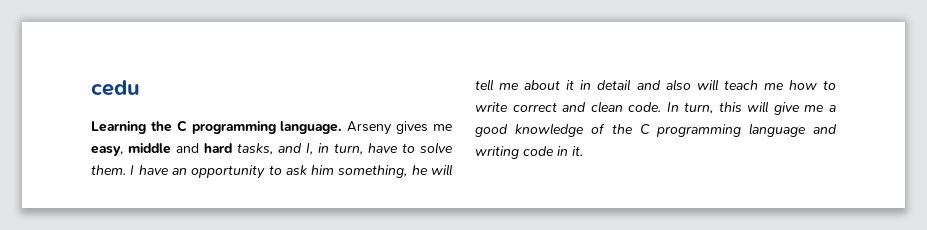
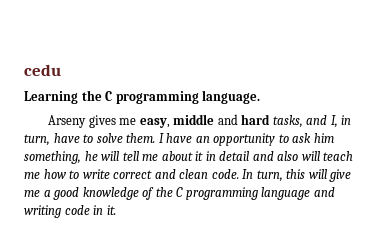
(343, 127) none -> (261, 97) //

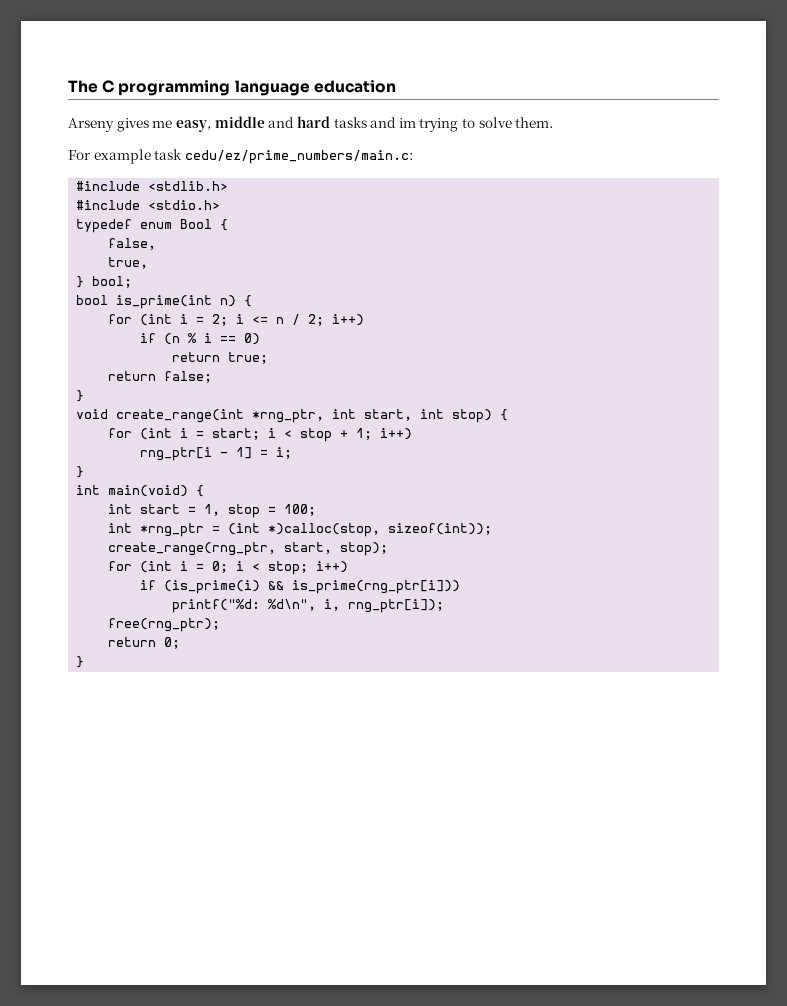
[24,64,61,76] [24,90,261,104] cedu // Learning the C programming language. -> [68,80,396,96] The C programming language education
[272,115,352,128] [24,133,334,146] [24,151,354,164] [24,169,352,182] [24,187,335,200] [24,205,116,218] tasks, and I, in turn, have to solve them. I have an opportunity to ask him something, he will tell me about it in detail and also will teach me how to write correct and clean code. In turn, this will give me a good knowledge of the C programming language and writing code in it. -> [333,117,554,132] [68,149,413,164] [76,181,229,191] [76,200,221,210] [76,219,229,233] [108,238,157,250] [108,257,149,269] [76,276,133,288] [76,295,253,309] [108,314,365,326] [140,333,261,345] [172,352,269,364] [108,371,213,383] [76,390,85,402] [76,409,509,423] [108,428,413,442] [140,447,293,461] [76,466,85,478] [76,485,205,497] [108,504,317,518] [108,523,493,537] [108,542,389,556] [108,561,349,575] [140,580,461,594] [172,599,445,613] [108,618,221,632] [108,637,181,649] [76,656,85,668] tasks and im trying to solve them. // For example task cedu/ez/prime_numbers/main.c: // #include <stdlib.h> // #include <stdio.h> // typedef enum Bool { // false, // true, // } bool; // bool is_prime(int n) { // for (int i = 2; i <= n / 2; i++) // if (n % i == 0) // return true; // return false; // } // void create_range(int *rng_ptr, int start, int stop) { // for (int i = start; i < stop + 1; i++) // rng_ptr[i - 1] = i; // } // int main(void) { // int start = 1, stop = 100; // int *rng_ptr = (int *)calloc(stop, sizeof(int)); // create_range(rng_ptr, start, stop); // for (int i = 0; i < stop; i++) // if (is_prime(i) && is_prime(rng_ptr[i])) // printf("%d: %d\n", i, rng_ptr[i]); // free(rng_ptr); // return 0; // }

